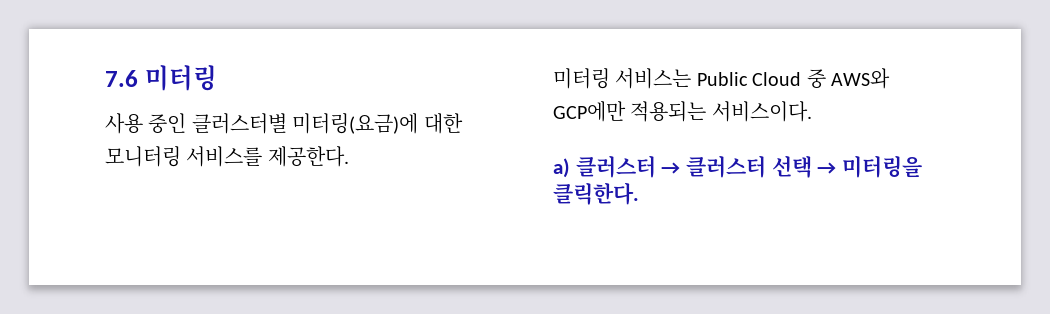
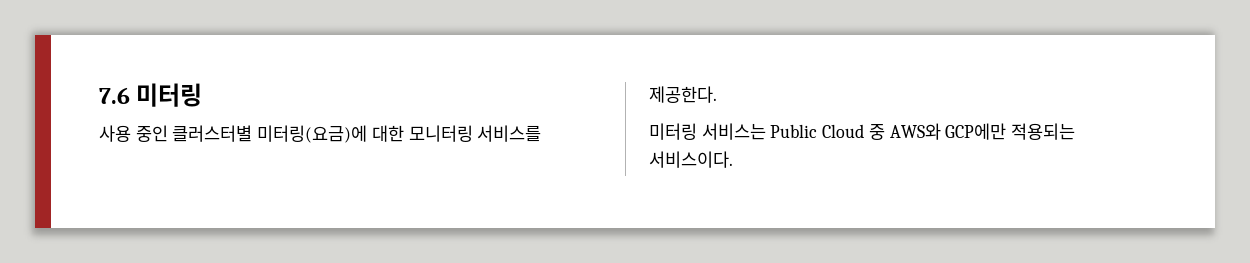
[553,155,923,178] [553,182,639,205] // a) 클러스터 → 클러스터 선택 → 미터링을 클릭한다. -> (733, 159) none

